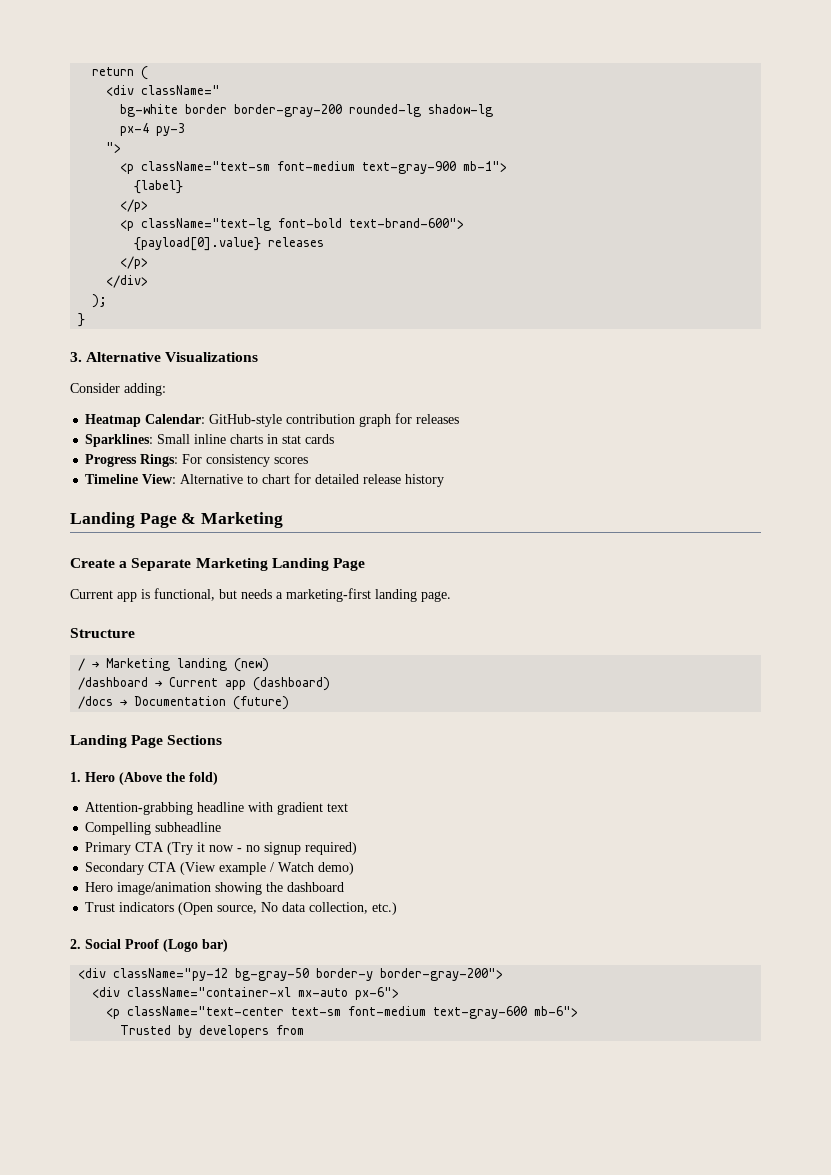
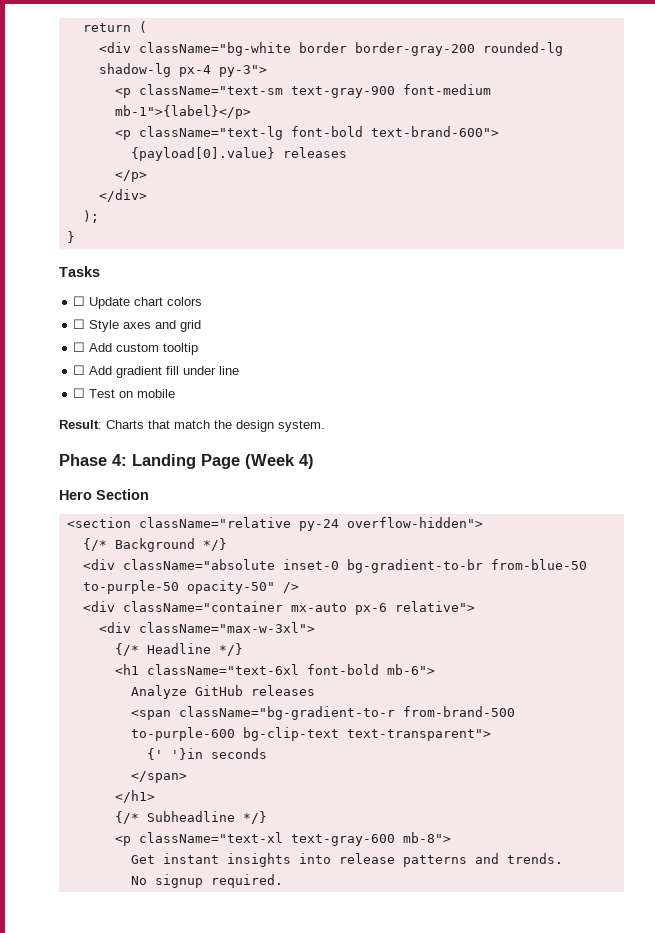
[141,85,221,95] [120,104,179,117] className=" // bg-white -> [138,42,291,56] className="bg-white
[120,123,186,136] [106,142,122,153] // px-4 py-3 // "> -> [178,65,267,77] px-4 py-3">
[277,161,508,174] [134,180,184,194] [120,199,149,212] font-medium text-gray-900 mb-1"> // {label} // </p> -> [290,84,491,98] [114,105,251,119] text-gray-900 font-medium mb-1">{label}</p>
[70,352,259,362] [70,383,166,396] [85,413,460,427] [85,434,335,447] [85,454,309,467] [85,473,445,487] [70,512,284,528] [70,558,365,571] [70,588,451,602] [70,628,135,638] [78,658,270,672] [78,677,331,691] [78,696,290,710] [70,735,223,748] [70,772,218,785] [85,802,349,815] [85,822,222,835] [85,842,358,855] [85,862,355,875] [85,882,345,895] [85,902,398,915] [70,939,228,952] [78,968,504,981] [92,987,400,1000] [106,1006,579,1019] [120,1025,305,1038] 3. Alternative Visualizations // Consider adding: // Heatmap Calendar: GitHub-style contribution graph for releases // Sparklines: Small inline charts in stat cards // Progress Rings: For consistency scores // Timeline View: Alternative to chart for detailed release history // Landing Page & Marketing // Create a Separate Marketing Landing Page // Current app is functional, but needs a marketing-first landing page. // Structure // / → Marketing landing (new) // /dashboard → Current app (dashboard) // /docs → Documentation (future) // Landing Page Sections // 1. Hero (Above the fold) // Attention-grabbing headline with gradient text // Compelling subheadline // Primary CTA (Try it now - no signup required) // Secondary CTA (View example / Watch demo) // Hero image/animation showing the dashboard // Trust indicators (Open source, No data collection, etc.) // 2. Social Proof (Logo bar) // <div className="py-12 bg-gray-50 border-y border-gray-200"> // <div className="container-xl mx-auto px-6"> // <p className="text-center text-sm font-medium text-gray-600 mb-6"> // Trusted by developers from -> [59,266,100,277] [73,296,203,309] [73,319,202,332] [73,342,199,355] [73,365,240,378] [73,388,176,398] [59,420,325,432] [59,454,314,469] [59,489,149,500] [66,517,483,531] [82,538,227,552] [82,559,587,573] [82,580,299,594] [82,601,475,615] [98,622,315,633] [114,643,243,656] [114,664,435,675] [130,685,315,699] [130,706,515,720] [130,727,491,741] [146,748,267,760] [130,771,187,783] [114,790,155,803] [114,811,267,824] [114,832,451,846] [130,853,563,867] [130,874,283,888] Tasks // ☐ Update chart colors // ☐ Style axes and grid // ☐ Add custom tooltip // ☐ Add gradient fill under line // ☐ Test on mobile // Result: Charts that match the design system. // Phase 4: Landing Page (Week 4) // Hero Section // <section className="relative py-24 overflow-hidden"> // {/* Background */} // <div className="absolute inset-0 bg-gradient-to-br from-blue-50 to-purple-50 opacity-50" /> // <div className="container mx-auto px-6 relative"> // <div className="max-w-3xl"> // {/* Headline */} // <h1 className="text-6xl font-bold mb-6"> // Analyze GitHub releases // <span className="bg-gradient-to-r from-brand-500 to-purple-600 bg-clip-text text-transparent"> // {' '}in seconds // </span> // </h1> // {/* Subheadline */} // <p className="text-xl text-gray-600 mb-8"> // Get instant insights into release patterns and trends. // No signup required.

